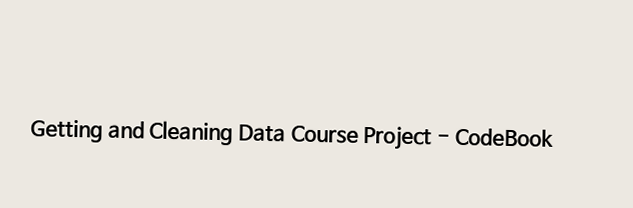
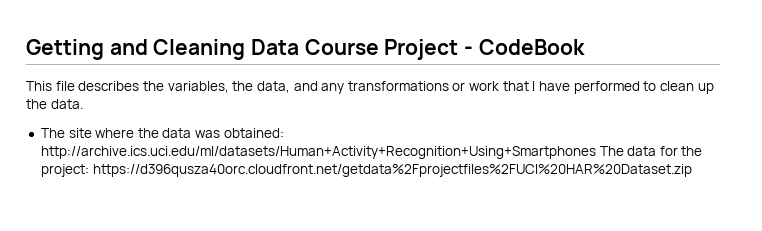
(554, 137) none -> [26,81,714,94] [26,99,83,109] [40,128,284,138] [40,146,703,159] [40,164,692,177] // This file describes the variables, the data, and any transformations or work that I have performed to clean up the data. // The site where the data was obtained: http://archive.ics.uci.edu/ml/datasets/Human+Activity+Recognition+Using+Smartphones The data for the project: https://d396qusza40orc.cloudfront.net/getdata%2Fprojectfiles%2FUCI%20HAR%20Dataset.zip

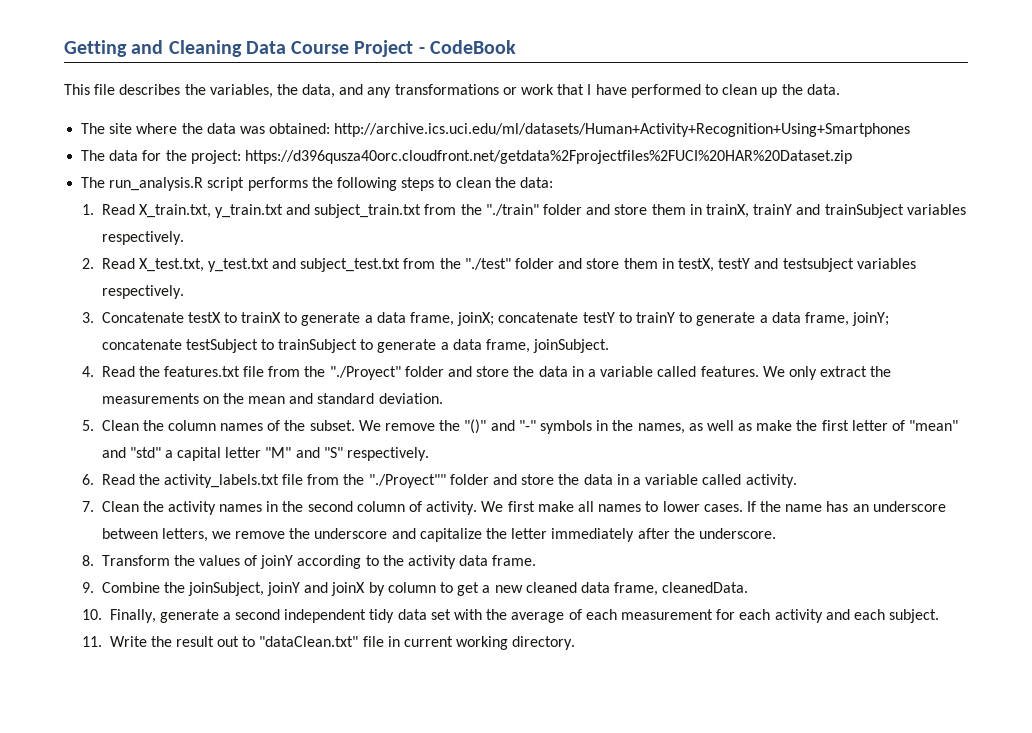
(596, 152) none -> (911, 130) //
(692, 170) none -> [81,177,553,191] [81,204,966,218] [101,231,184,245] [81,258,916,272] [101,285,184,299] [81,312,890,326] [101,339,610,353] [81,366,892,380] [101,393,443,404] [81,419,959,434] [101,447,430,461] [81,474,797,488] [81,501,946,515] [101,528,776,542] [81,555,537,569] [81,582,749,596] [81,609,940,623] [81,636,576,650] // The run_analysis.R script performs the following steps to clean the data: // 1. Read X_train.txt, y_train.txt and subject_train.txt from the "./train" folder and store them in trainX, trainY and trainSubject variables respectively. // 2. Read X_test.txt, y_test.txt and subject_test.txt from the "./test" folder and store them in testX, testY and testsubject variables respectively. // 3. Concatenate testX to trainX to generate a data frame, joinX; concatenate testY to trainY to generate a data frame, joinY; concatenate testSubject to trainSubject to generate a data frame, joinSubject. // 4. Read the features.txt file from the "./Proyect" folder and store the data in a variable called features. We only extract the measurements on the mean and standard deviation. // 5. Clean the column names of the subset. We remove the "()" and "-" symbols in the names, as well as make the first letter of "mean" and "std" a capital letter "M" and "S" respectively. // 6. Read the activity_labels.txt file from the "./Proyect"" folder and store the data in a variable called activity. // 7. Clean the activity names in the second column of activity. We first make all names to lower cases. If the name has an underscore between letters, we remove the underscore and capitalize the letter immediately after the underscore. // 8. Transform the values of joinY according to the activity data frame. // 9. Combine the joinSubject, joinY and joinX by column to get a new cleaned data frame, cleanedData. // 10. Finally, generate a second independent tidy data set with the average of each measurement for each activity and each subject. // 11. Write the result out to "dataClean.txt" file in current working directory.

